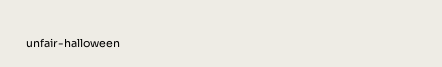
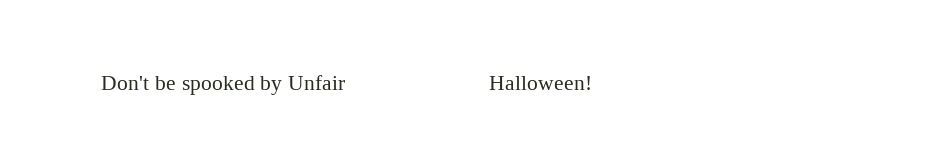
[26,38,120,48] unfair-halloween -> [101,75,592,95] Don't be spooked by Unfair Halloween!

